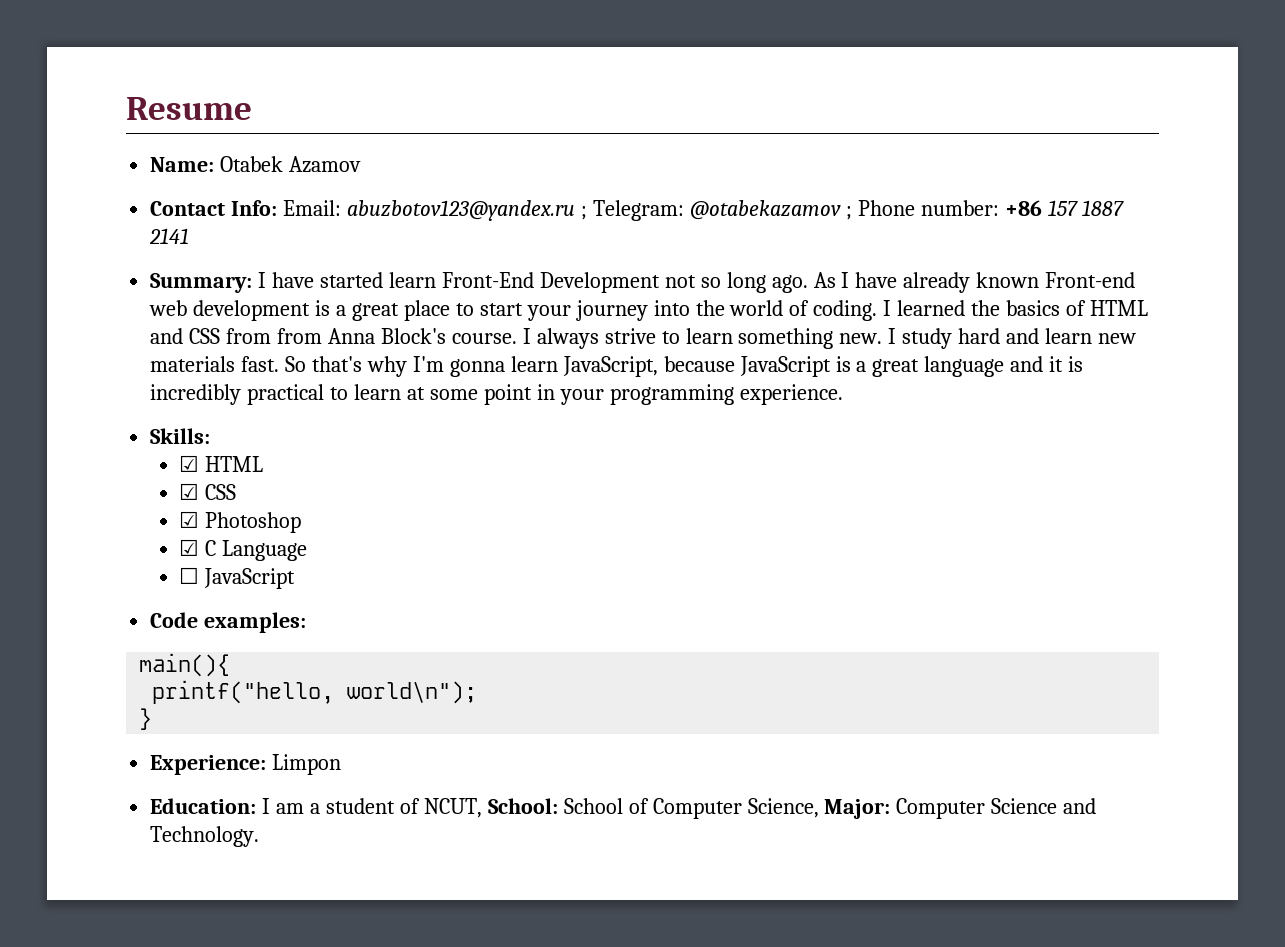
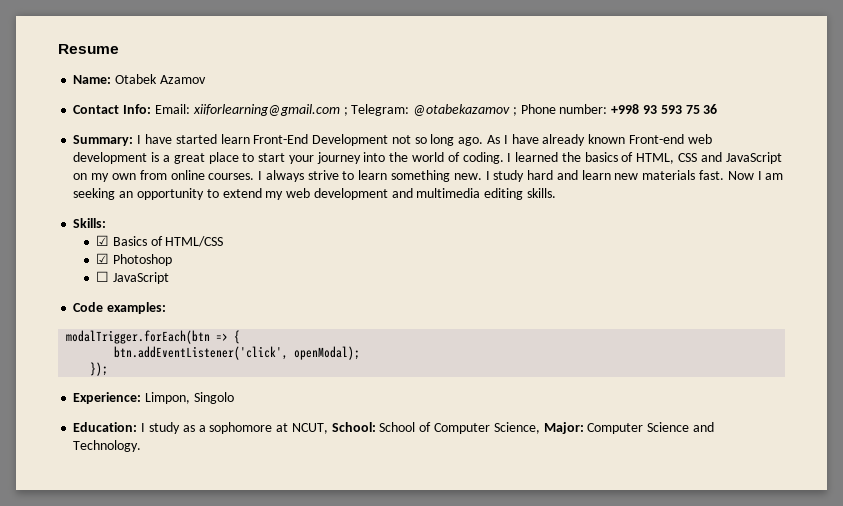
[347,200,576,221] abuzbotov123@yandex.ru -> [192,104,340,116] xiiforlearning@gmail.com
[1004,200,1125,216] [149,228,190,244] +86 157 1887 2141 -> [611,104,718,114] +998 93 593 75 36
[1090,300,1149,316] [150,328,517,344] HTML and CSS from from Anna Block's course. -> [636,152,782,164] [73,170,255,182] HTML, CSS and JavaScript on my own from online courses.
[285,356,1084,377] [150,384,843,405] So that's why I'm gonna learn JavaScript, because JavaScript is a great language and it is incredibly practical to learn at some point in your programming experience. -> [727,171,784,180] [73,188,556,200] Now I am seeking an opportunity to extend my web development and multimedia editing skills.
[205,456,264,472] [179,483,237,500] HTML // ☑ CSS -> [112,236,224,247] Basics of HTML/CSS
[179,539,308,561] // ☑ C Language -> (172, 260) none
[139,653,231,677] [152,680,478,704] [139,708,153,730] main(){ // printf("hello, world\n"); // } -> [66,330,241,344] [114,346,361,360] [90,362,109,376] modalTrigger.forEach(btn => { // btn.addEventListener('click', openModal); // });
[272,754,342,775] Limpon -> [145,392,234,404] Limpon, Singolo
[276,798,420,814] am a student of -> [148,422,289,434] study as a sophomore at

